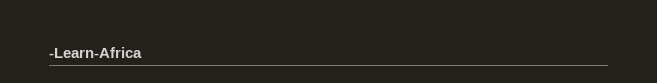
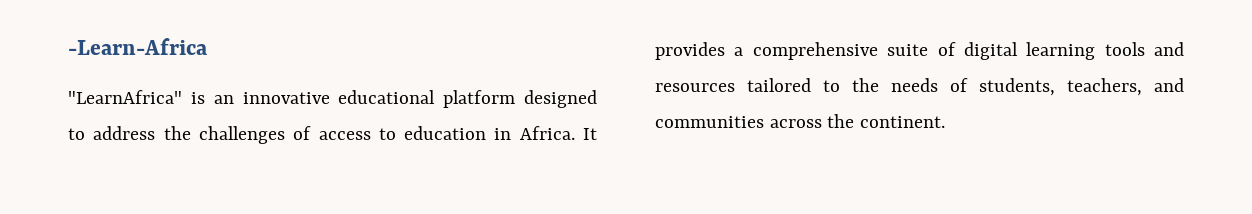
(142, 52) none -> [68,90,597,108] [68,126,597,144] [655,42,1184,60] [655,78,1184,96] [655,114,946,128] // "LearnAfrica" is an innovative educational platform designed to address the challenges of access to education in Africa. It provides a comprehensive suite of digital learning tools and resources tailored to the needs of students, teachers, and communities across the continent.

